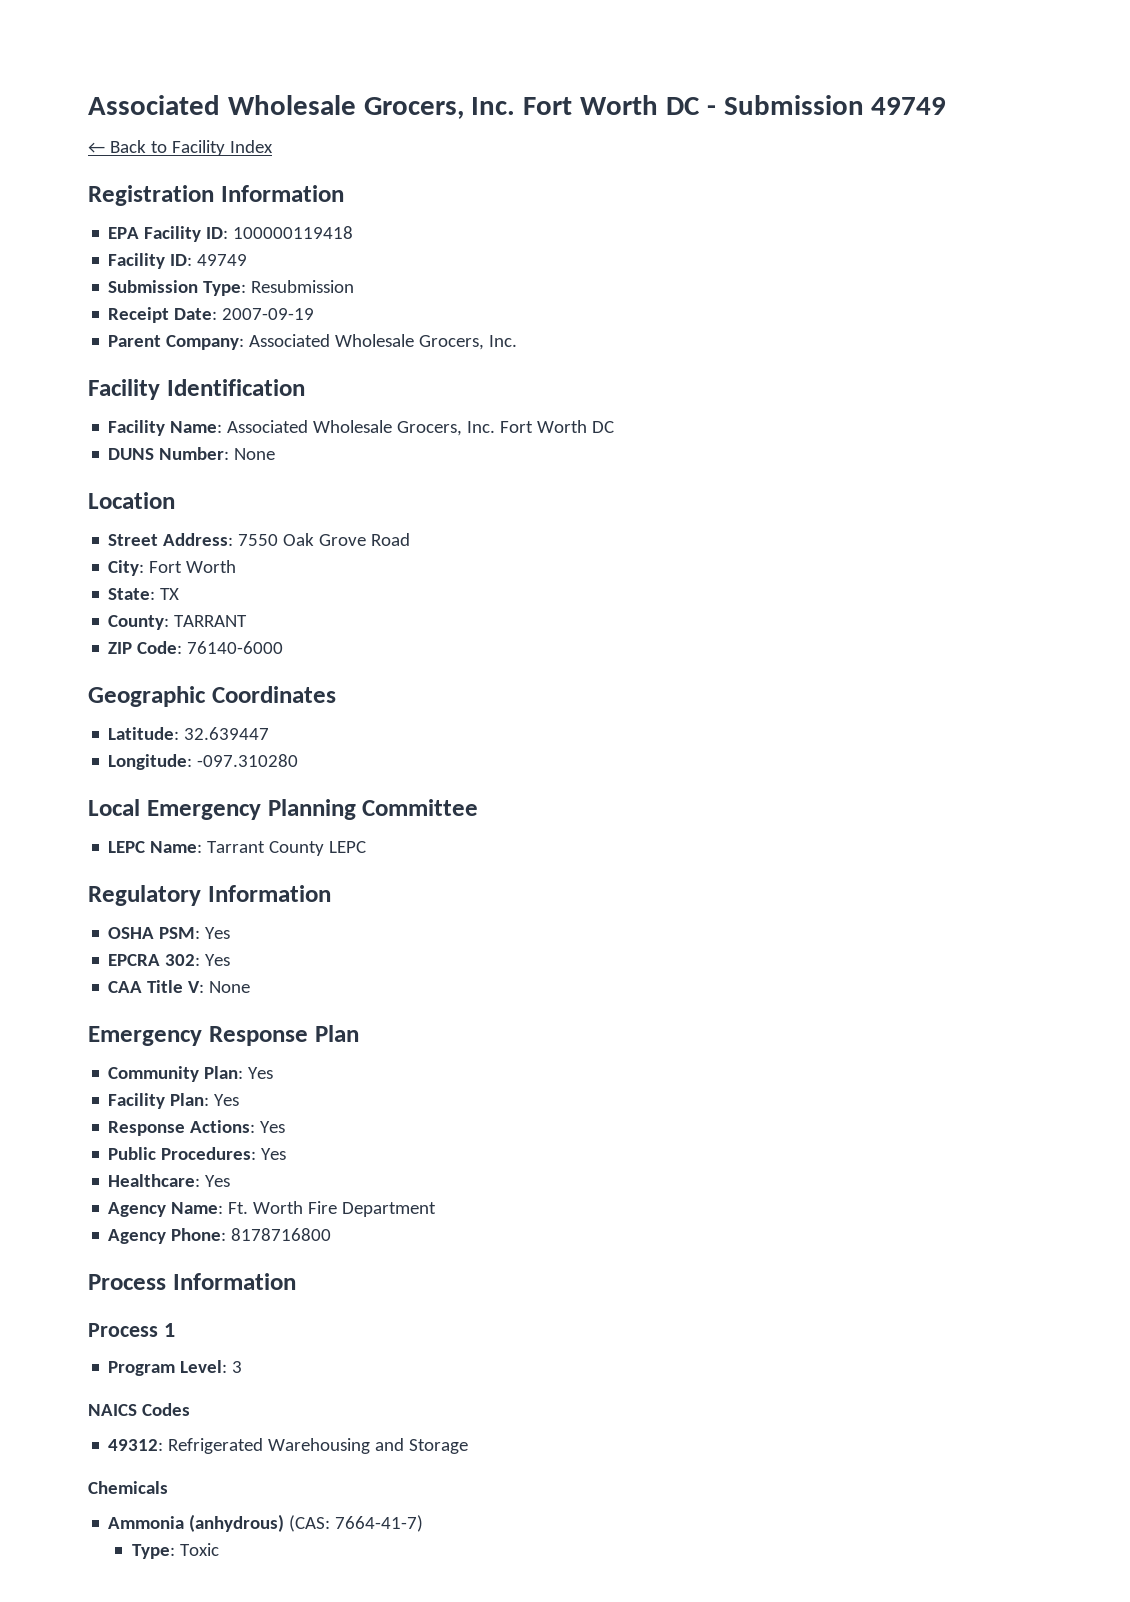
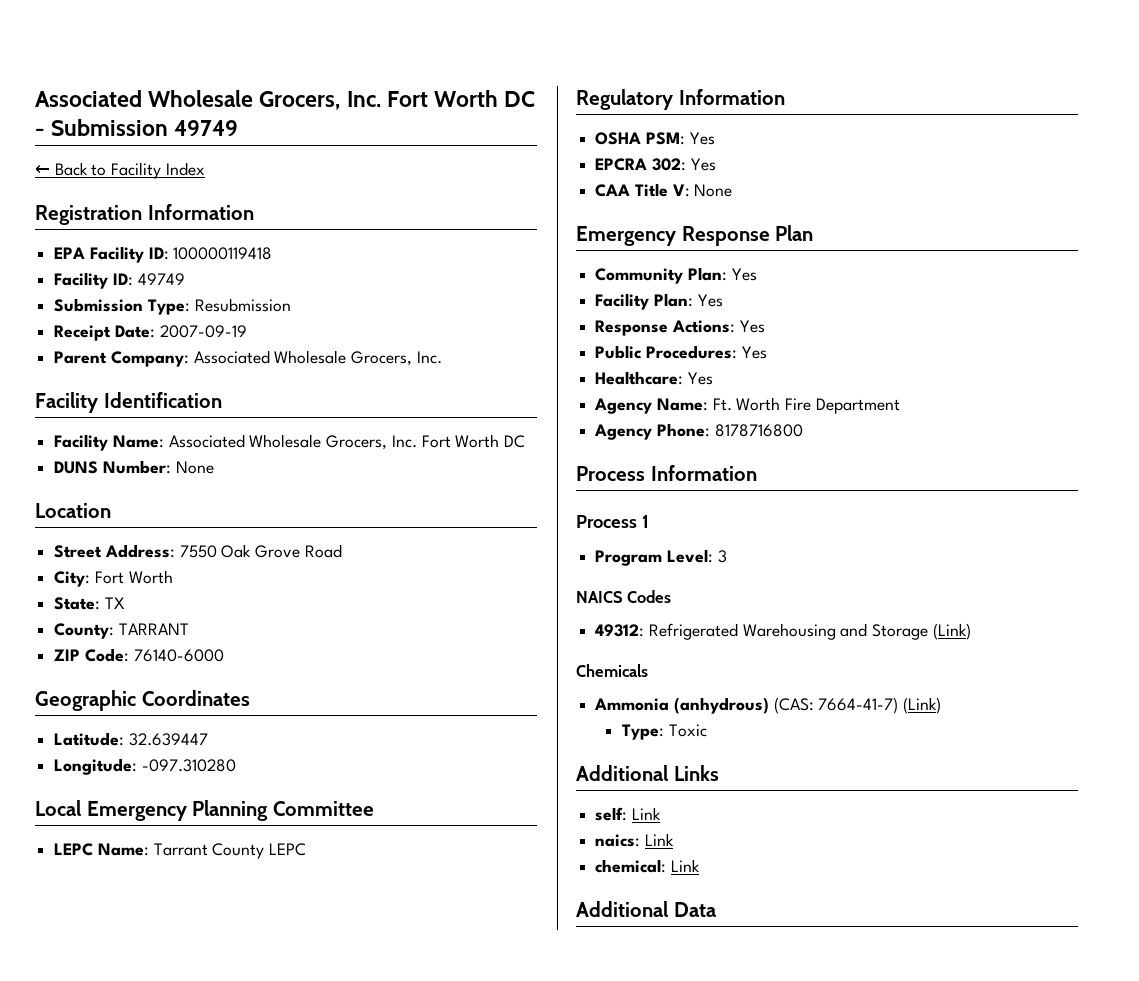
(469, 1446) none -> [932,623,971,640] (Link)
(424, 1523) none -> [903,697,942,714] (Link)
(220, 1549) none -> [576,765,719,781] [595,807,661,821] [595,833,674,847] [595,859,700,873] [576,901,716,917] // Additional Links // self: Link // naics: Link // chemical: Link // Additional Data

